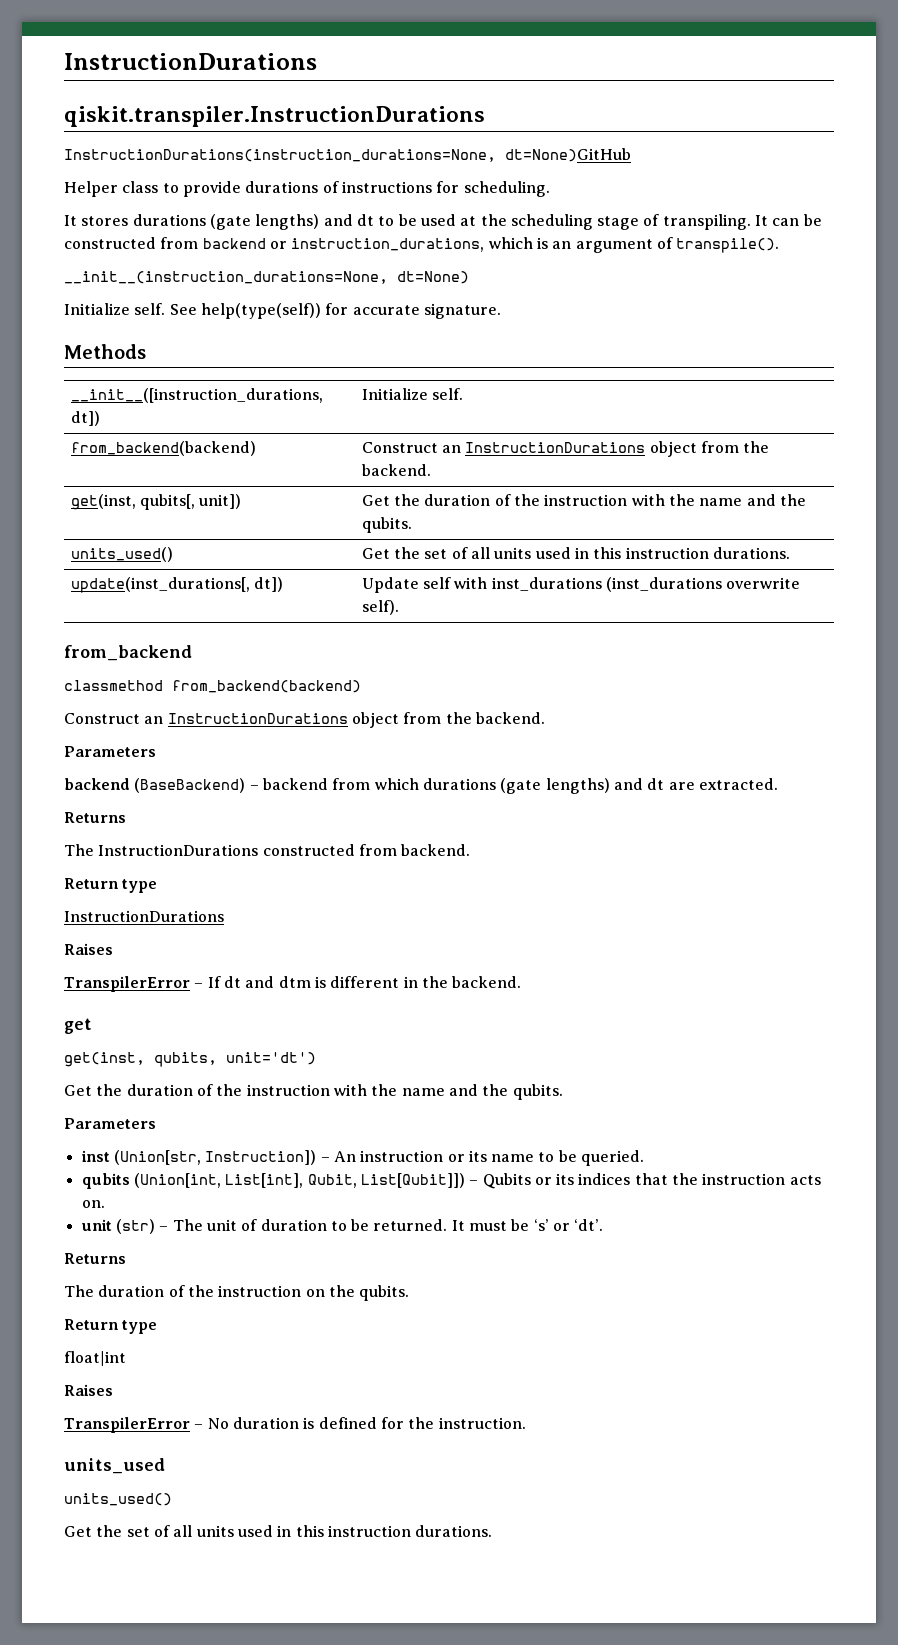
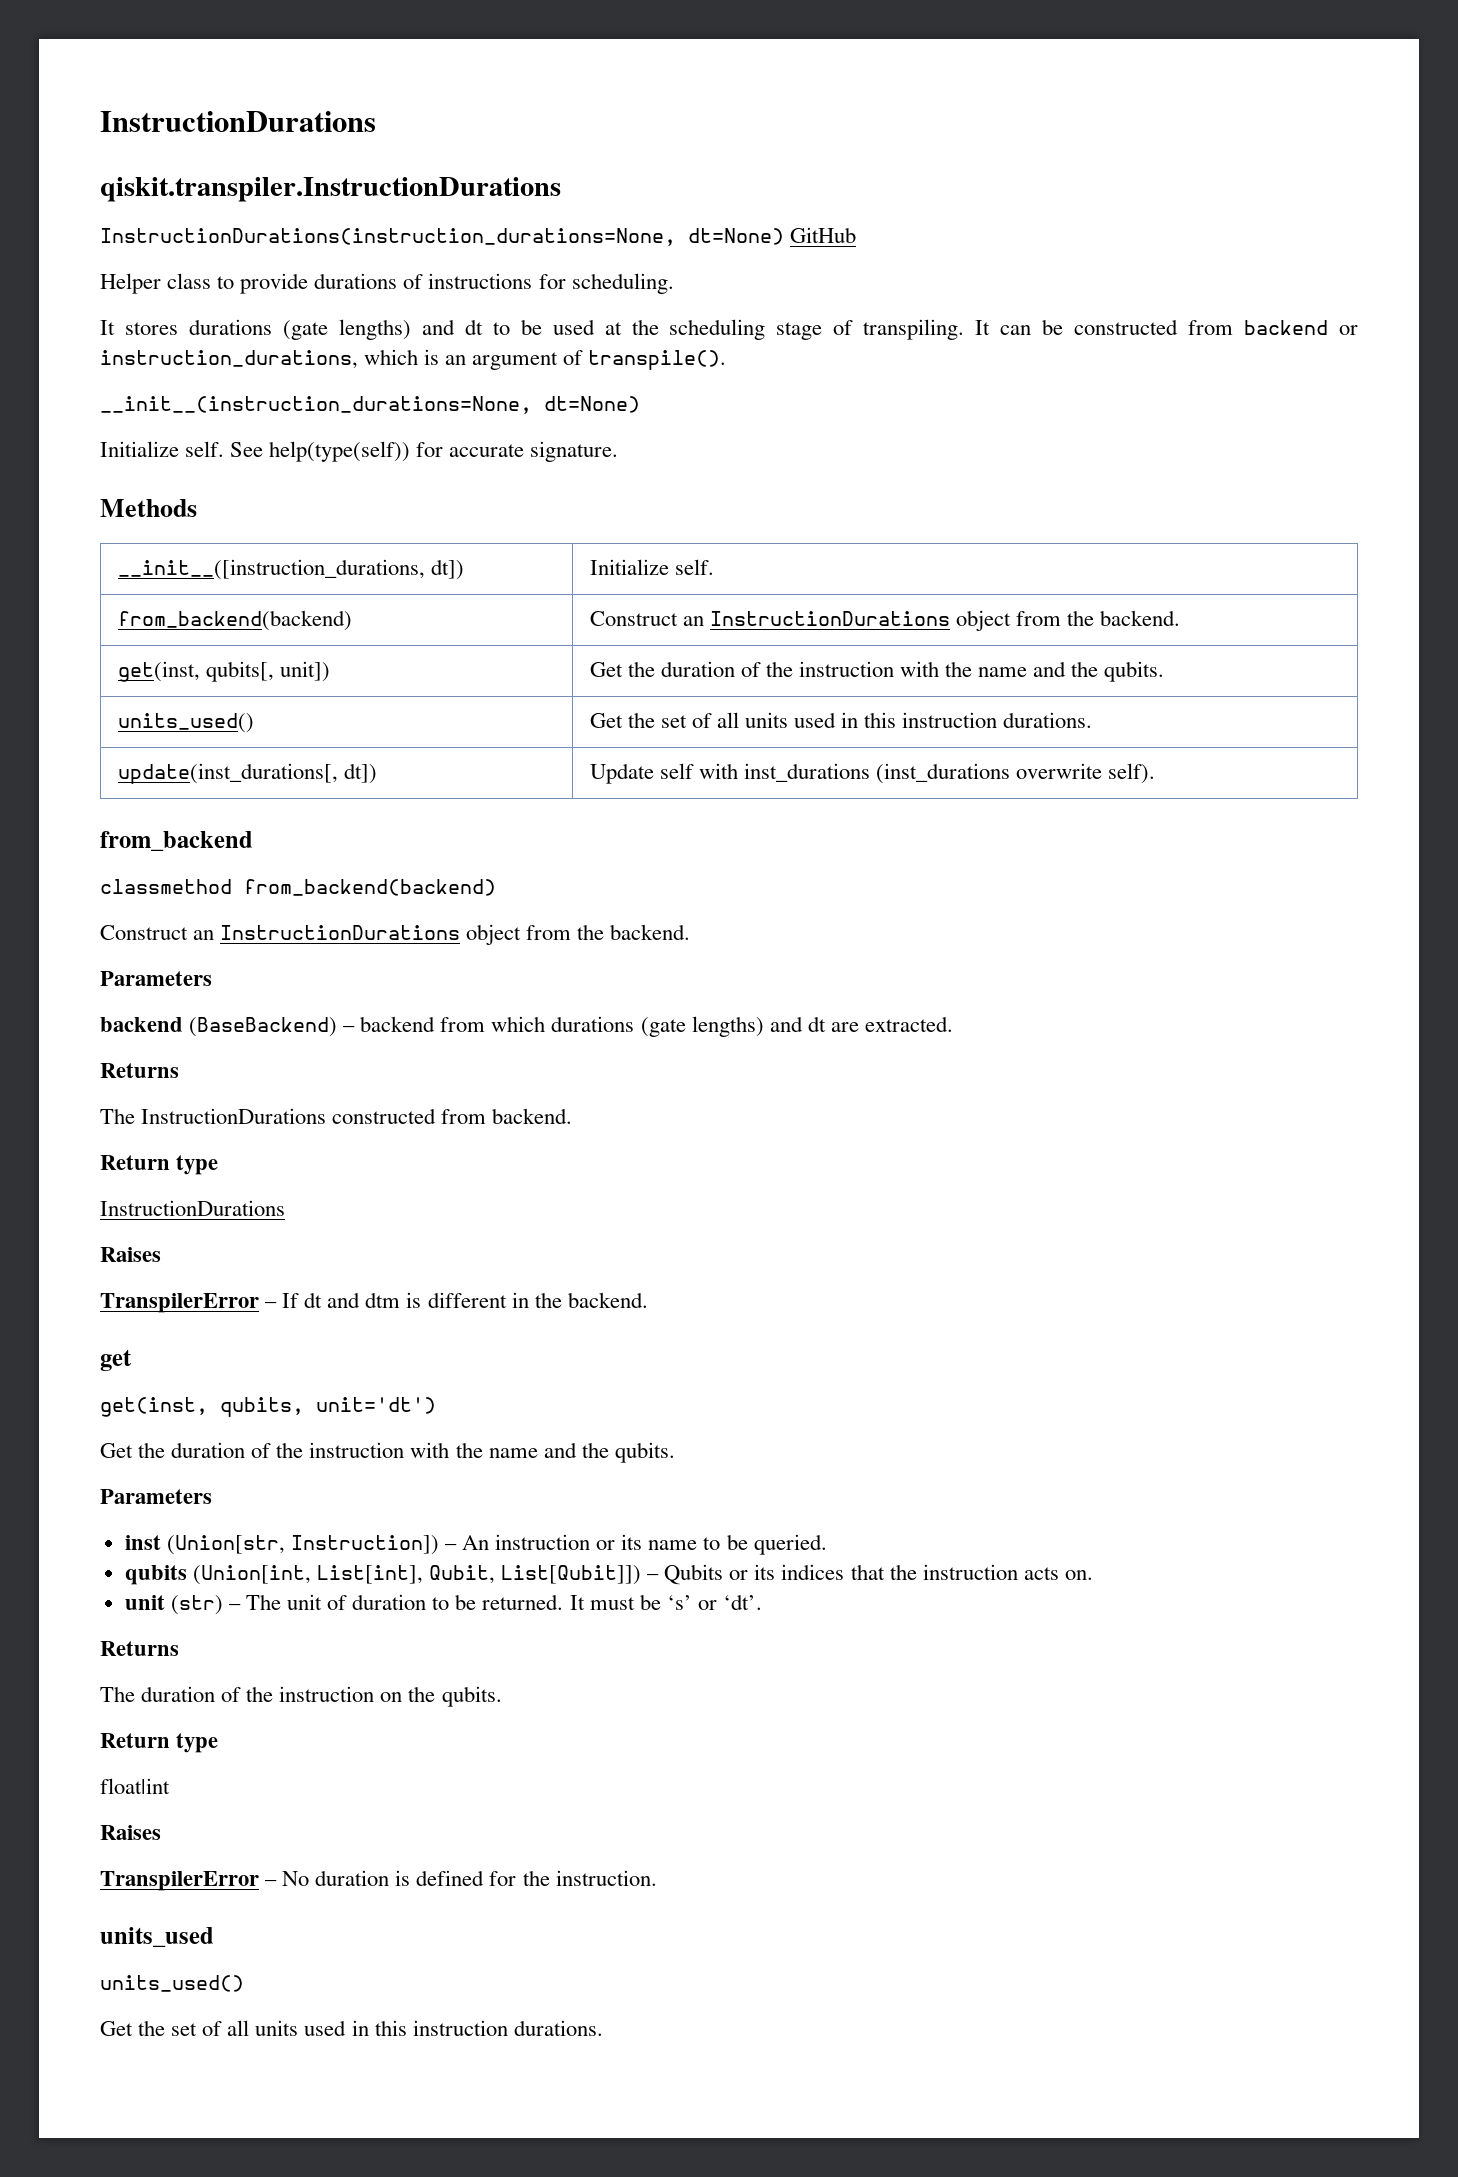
[505,148,631,162] dt=None)GitHub -> [688,227,857,245] dt=None) GitHub

